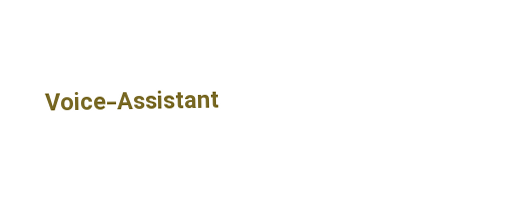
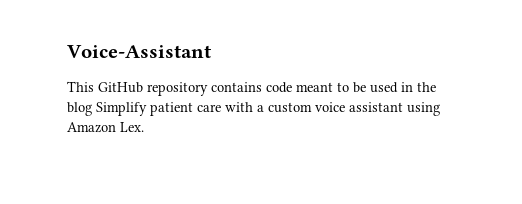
(220, 100) none -> [67,81,436,96] [67,102,440,116] [67,122,144,133] // This GitHub repository contains code meant to be used in the blog Simplify patient care with a custom voice assistant using Amazon Lex.

